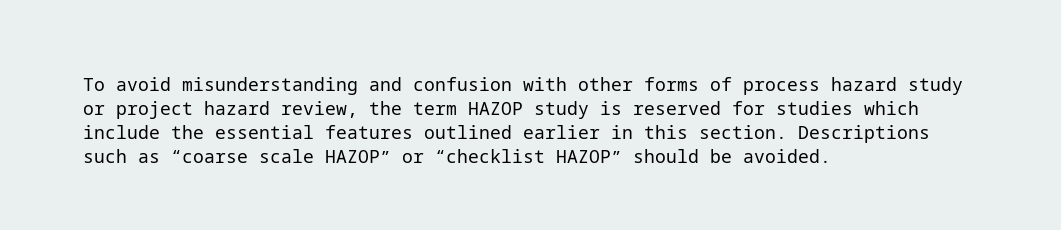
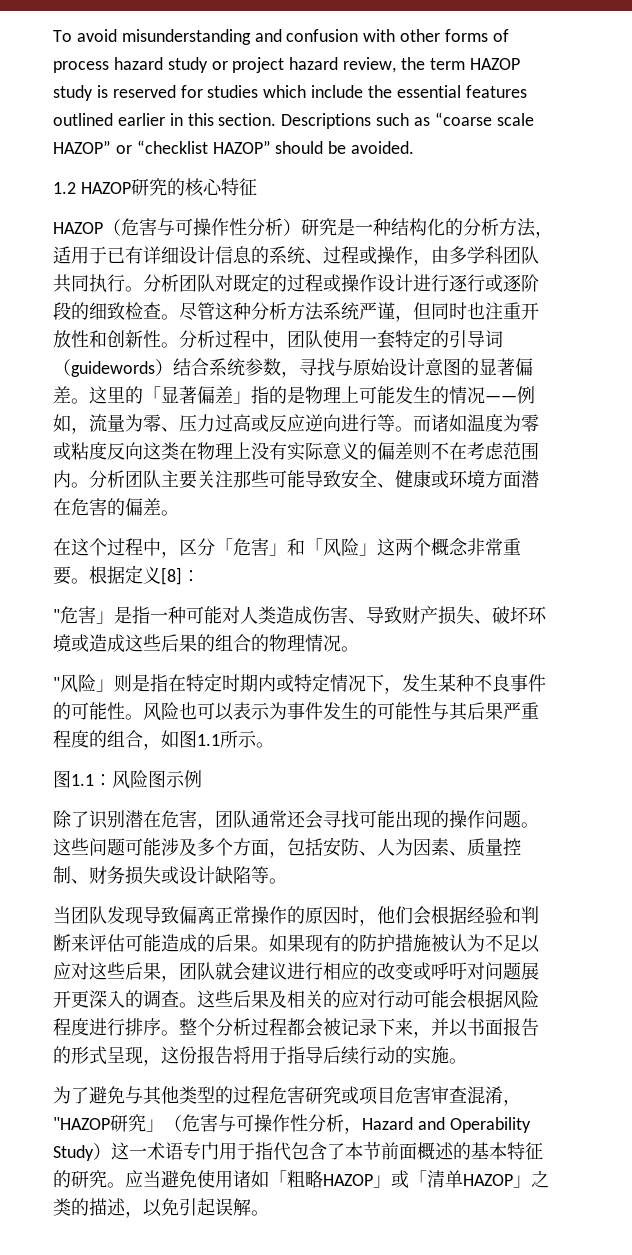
(831, 156) none -> [53,178,257,197] [53,218,553,238] [53,246,539,266] [53,273,539,293] [53,302,539,322] [53,329,503,350] [53,358,533,378] [53,386,535,404] [53,414,539,434] [53,442,539,461] [53,469,539,489] [53,498,179,516] [53,538,521,558] [53,565,200,585] [53,606,547,625] [53,634,359,652] [53,673,546,694] [53,702,539,721] [53,730,274,750] [53,770,202,789] [53,810,539,830] [53,837,521,858] [53,866,287,885] [53,906,539,926] [53,934,540,953] [53,962,539,982] [53,990,539,1009] [53,1017,539,1038] [53,1045,467,1066] [53,1086,521,1106] [53,1114,531,1134] [53,1142,543,1161] [53,1170,549,1188] [53,1198,269,1218] // 1.2 HAZOP研究的核心特征 // HAZOP（危害与可操作性分析）研究是一种结构化的分析方法，适用于已有详细设计信息的系统、过程或操作，由多学科团队共同执行。分析团队对既定的过程或操作设计进行逐行或逐阶段的细致检查。尽管这种分析方法系统严谨，但同时也注重开放性和创新性。分析过程中，团队使用一套特定的引导词（guidewords）结合系统参数，寻找与原始设计意图的显著偏差。这里的「显著偏差」指的是物理上可能发生的情况——例如，流量为零、压力过高或反应逆向进行等。而诸如温度为零或粘度反向这类在物理上没有实际意义的偏差则不在考虑范围内。分析团队主要关注那些可能导致安全、健康或环境方面潜在危害的偏差。 // 在这个过程中，区分「危害」和「风险」这两个概念非常重要。根据定义[8]： // "危害」是指一种可能对人类造成伤害、导致财产损失、破坏环境或造成这些后果的组合的物理情况。 // "风险」则是指在特定时期内或特定情况下，发生某种不良事件的可能性。风险也可以表示为事件发生的可能性与其后果严重程度的组合，如图1.1所示。 // 图1.1：风险图示例 // 除了识别潜在危害，团队通常还会寻找可能出现的操作问题。这些问题可能涉及多个方面，包括安防、人为因素、质量控制、财务损失或设计缺陷等。 // 当团队发现导致偏离正常操作的原因时，他们会根据经验和判断来评估可能造成的后果。如果现有的防护措施被认为不足以应对这些后果，团队就会建议进行相应的改变或呼吁对问题展开更深入的调查。这些后果及相关的应对行动可能会根据风险程度进行排序。整个分析过程都会被记录下来，并以书面报告的形式呈现，这份报告将用于指导后续行动的实施。 // 为了避免与其他类型的过程危害研究或项目危害审查混淆，"HAZOP研究」（危害与可操作性分析，Hazard and Operability Study）这一术语专门用于指代包含了本节前面概述的基本特征的研究。应当避免使用诸如「粗略HAZOP」或「清单HAZOP」之类的描述，以免引起误解。

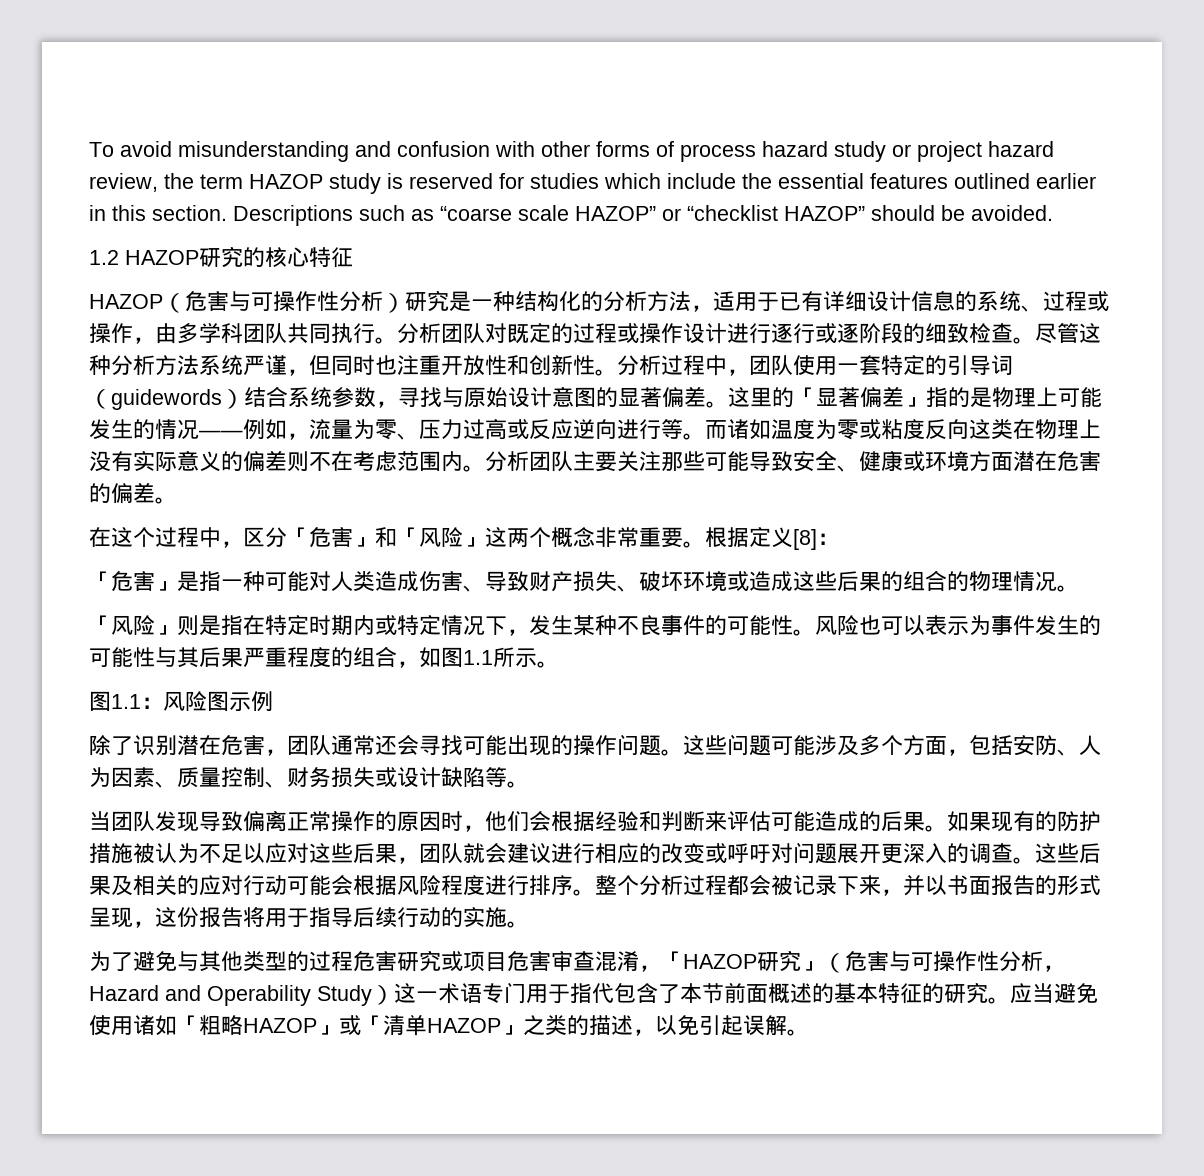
[53,609,60,622] " -> [89,571,111,589] 「
[53,677,60,690] " -> [89,615,111,633] 「
[53,1117,110,1130] "HAZOP -> [661,951,757,969] 「HAZOP

